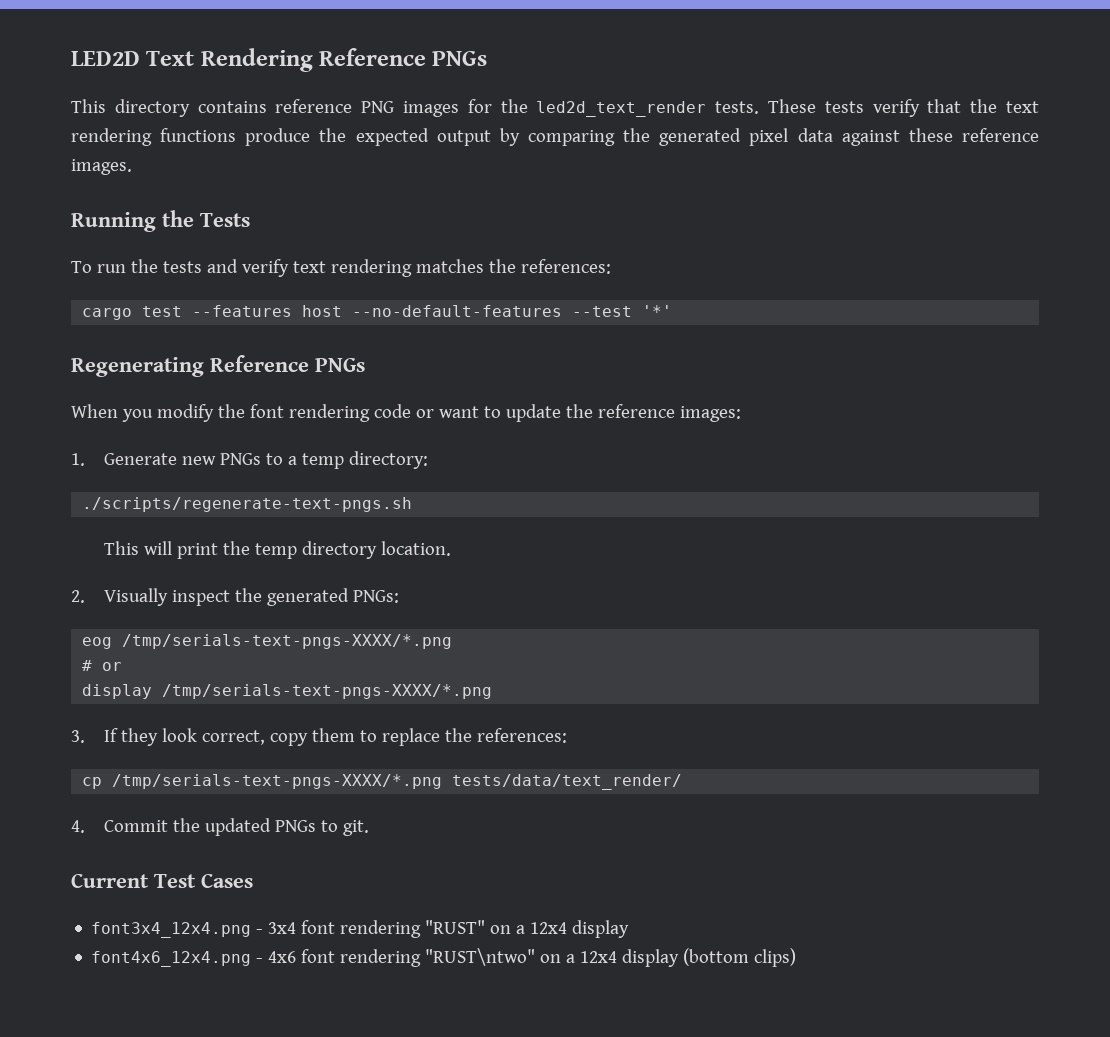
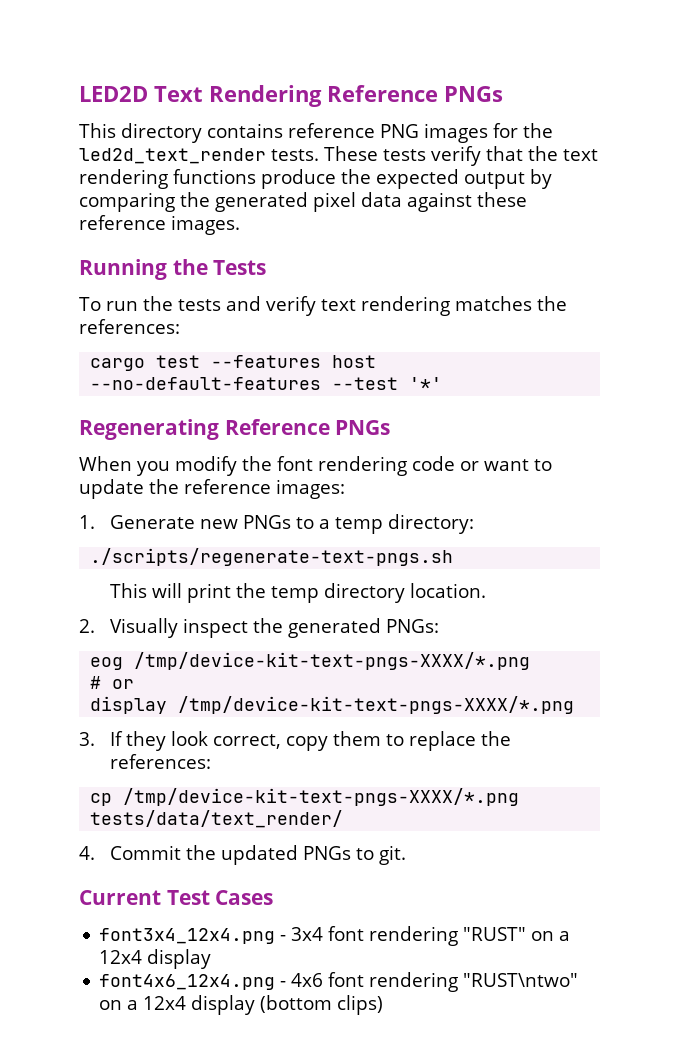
[122,634,453,649] /tmp/serials-text-pngs-XXXX/*.png -> [134,652,531,670] /tmp/device-kit-text-pngs-XXXX/*.png
[162,684,493,699] /tmp/serials-text-pngs-XXXX/*.png -> [178,696,575,714] /tmp/device-kit-text-pngs-XXXX/*.png
[112,774,443,789] /tmp/serials-text-pngs-XXXX/*.png -> [123,788,520,806] /tmp/device-kit-text-pngs-XXXX/*.png

